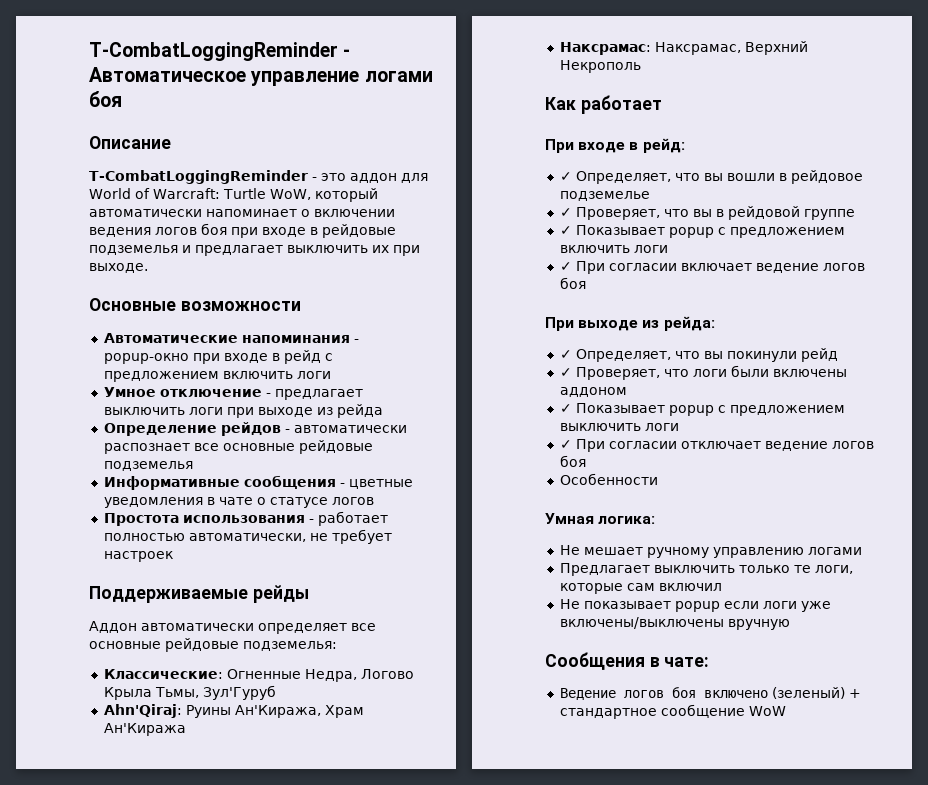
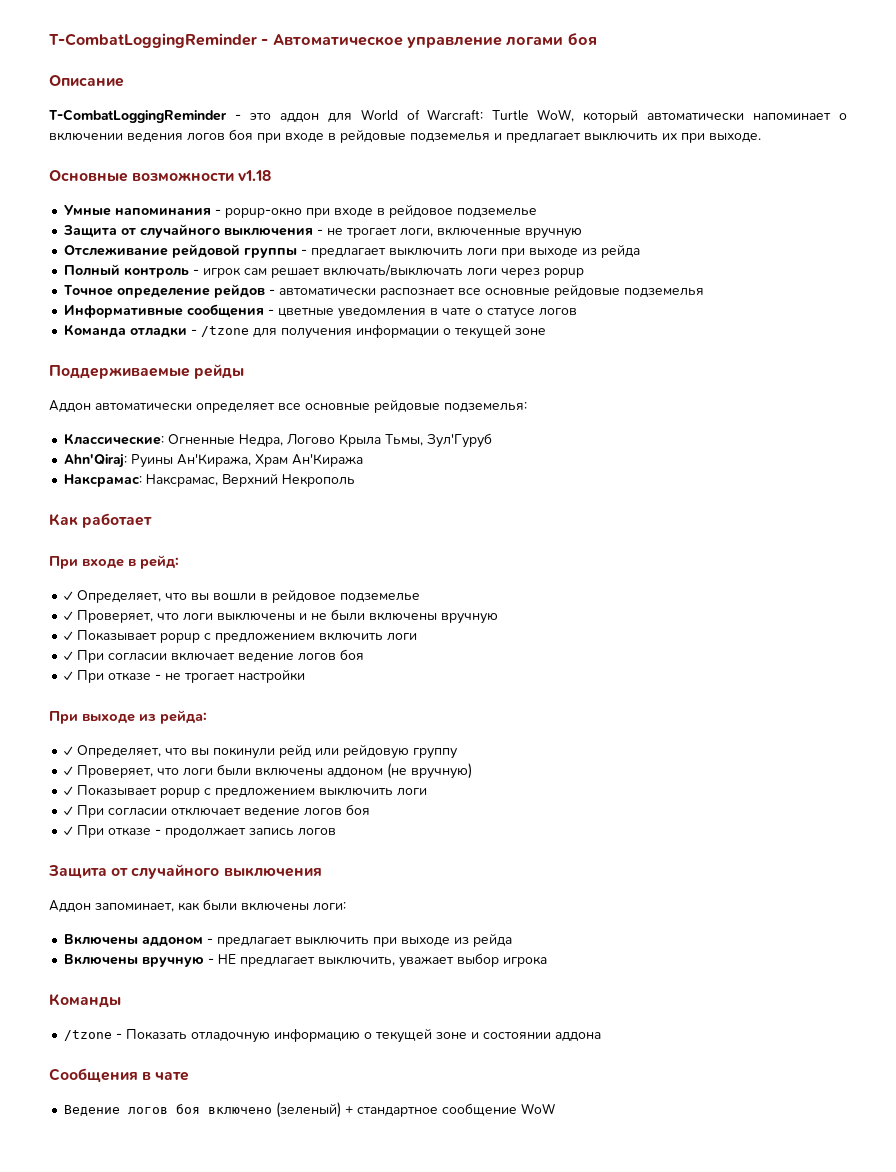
[103,333,238,343] // Автоматические -> [238,170,272,181] [64,204,112,216] v1.18 // Умные
[283,350,333,364] [103,371,331,382] [103,387,262,397] рейд с предложением включить логи // Умное отключение -> [389,204,538,218] [63,224,583,239] [64,244,298,258] рейдовое подземелье // Защита от случайного выключения - не трогает логи, включенные вручную // Отслеживание рейдовой группы
[103,423,217,436] Определение -> [64,264,585,278] [64,285,211,298] Полный контроль - игрок сам решает включать/выключать логи через popup // Точное определение
[103,511,388,526] [103,529,392,544] [103,551,173,562] Простота использования - работает полностью автоматически, не требует настроек -> [64,324,547,339] Команда отладки - /tzone для получения информации о текущей зоне
[692,206,855,220] вы в рейдовой группе -> [182,609,499,624] логи выключены и не были включены вручную
(586, 283) none -> [64,669,306,683] // ✓ При отказе - не трогает настройки
(838, 355) none -> [315,744,459,759] или рейдовую группу
(627, 392) none -> [387,763,473,779] (не вручную)
[559,473,658,485] [545,513,656,524] [559,545,862,558] [559,563,853,576] [559,583,722,594] [559,599,831,612] [559,617,790,630] Особенности // Умная логика: // Не мешает ручному управлению логами // Предлагает выключить только те логи, которые сам включил // Не показывает popup если логи уже включены/выключены вручную -> [64,825,337,838] [48,864,322,879] [49,899,346,912] [64,933,513,947] [64,953,548,968] [49,993,121,1008] [64,1028,602,1043] ✓ При отказе - продолжает запись логов // Защита от случайного выключения // Аддон запоминает, как были включены логи: // Включены аддоном - предлагает выключить при выходе из рейда // Включены вручную - НЕ предлагает выключить, уважает выбор игрока // Команды // /tzone - Показать отладочную информацию о текущей зоне и состоянии аддона
[664,657,710,667] чате: -> [155,1072,190,1081] чате

